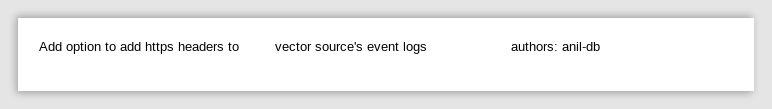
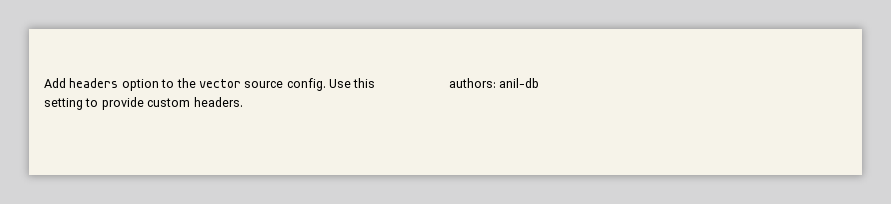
(62, 46) none -> [69,78,119,88] headers
[120,42,427,54] add https headers to vector source's event logs -> [176,78,376,91] [44,97,243,110] the vector source config. Use this setting to provide custom headers.

